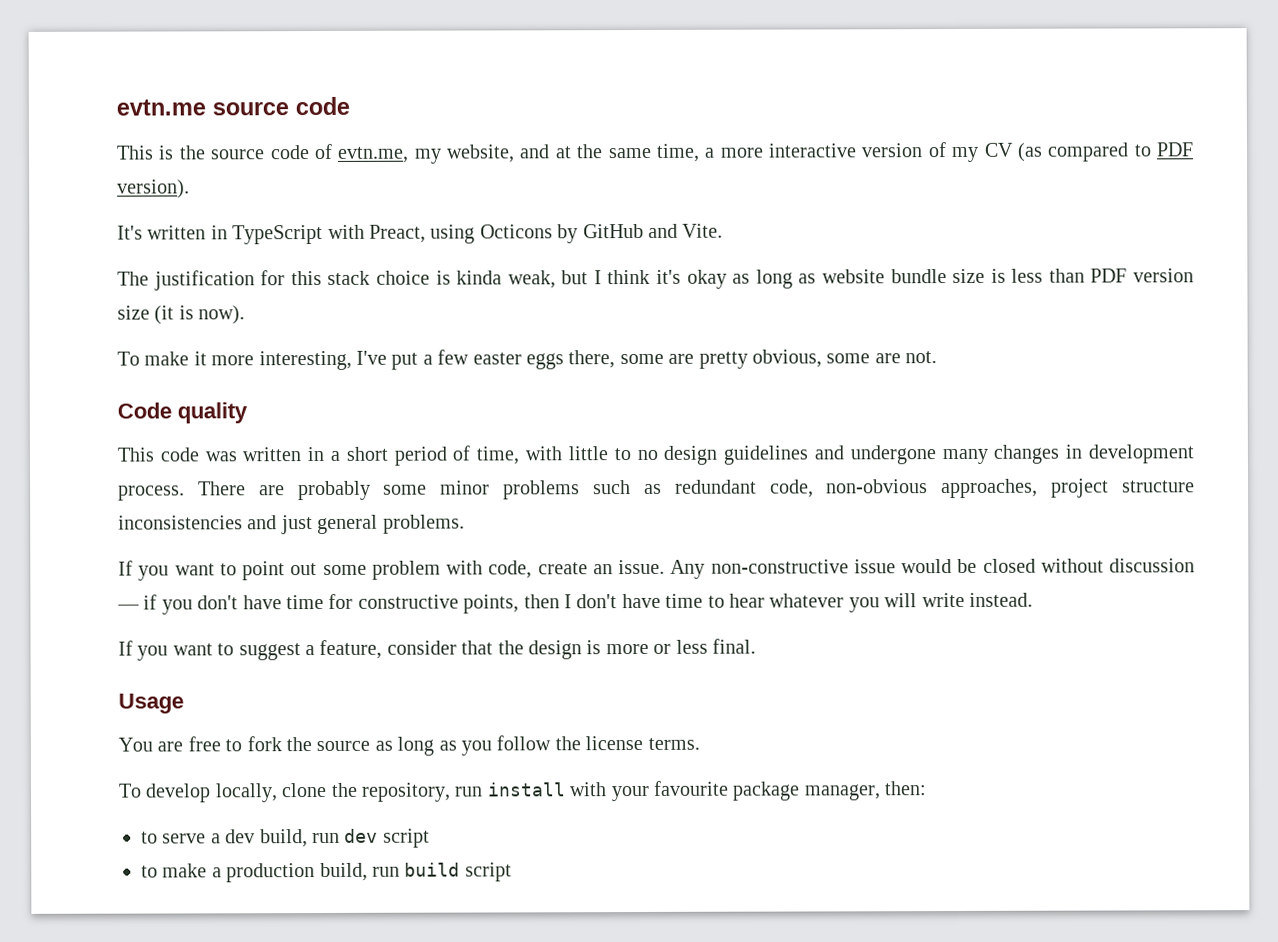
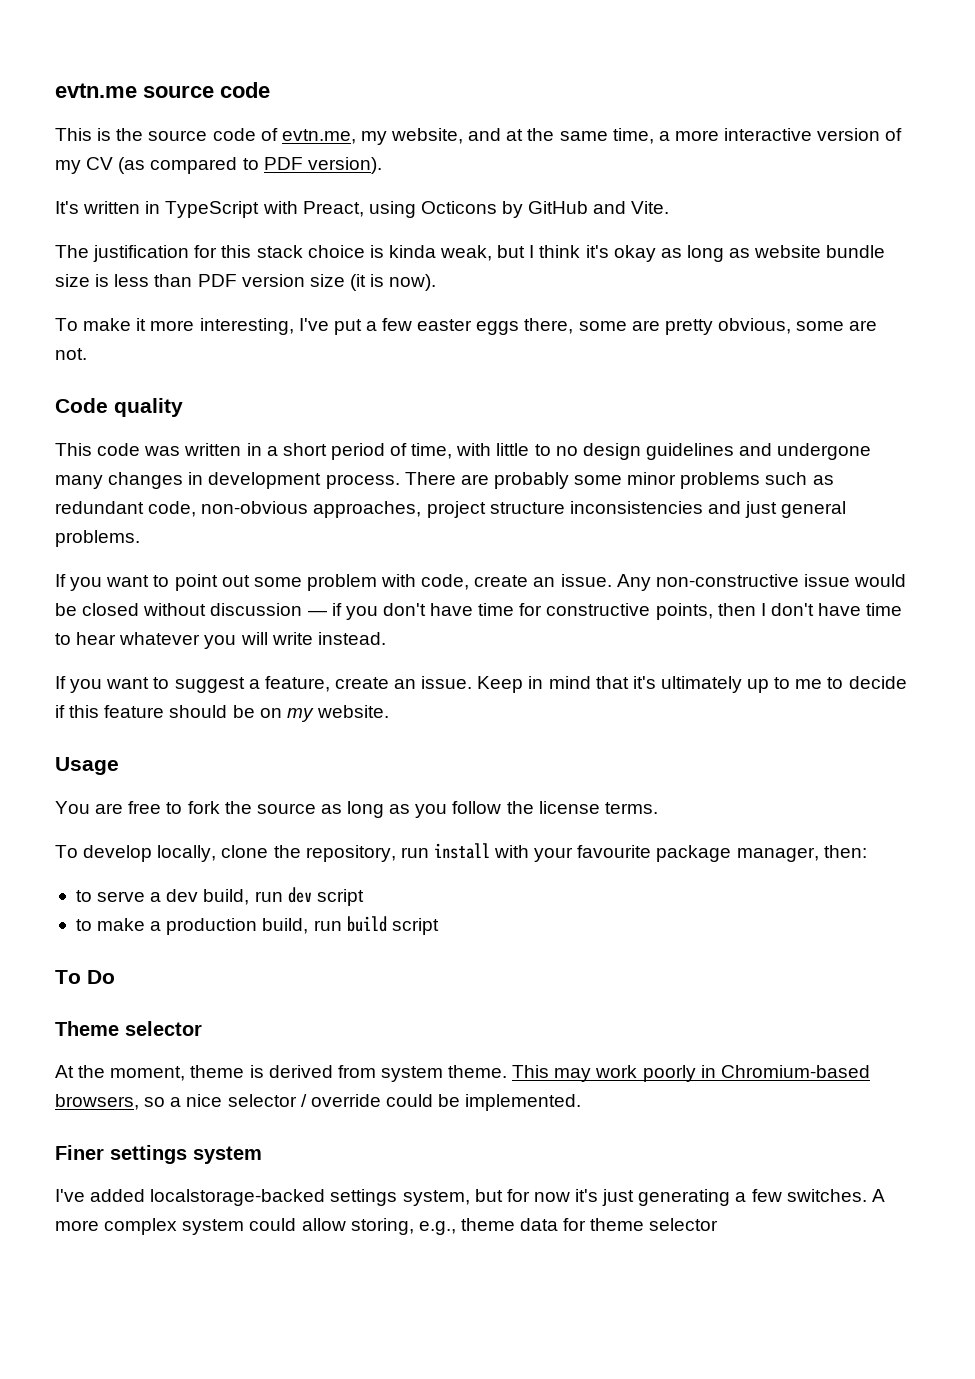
[386,638,756,660] consider that the design is more or less final. -> [334,676,907,693] [55,705,389,722] create an issue. Keep in mind that it's ultimately up to me to decide if this feature should be on my website.
(512, 872) none -> [55,970,115,984] [55,1021,202,1036] [55,1065,870,1082] [55,1094,582,1111] [55,1145,262,1164] [55,1189,885,1206] [55,1218,719,1235] // To Do // Theme selector // At the moment, theme is derived from system theme. This may work poorly in Chromium-based browsers, so a nice selector / override could be implemented. // Finer settings system // I've added localstorage-backed settings system, but for now it's just generating a few switches. A more complex system could allow storing, e.g., theme data for theme selector

